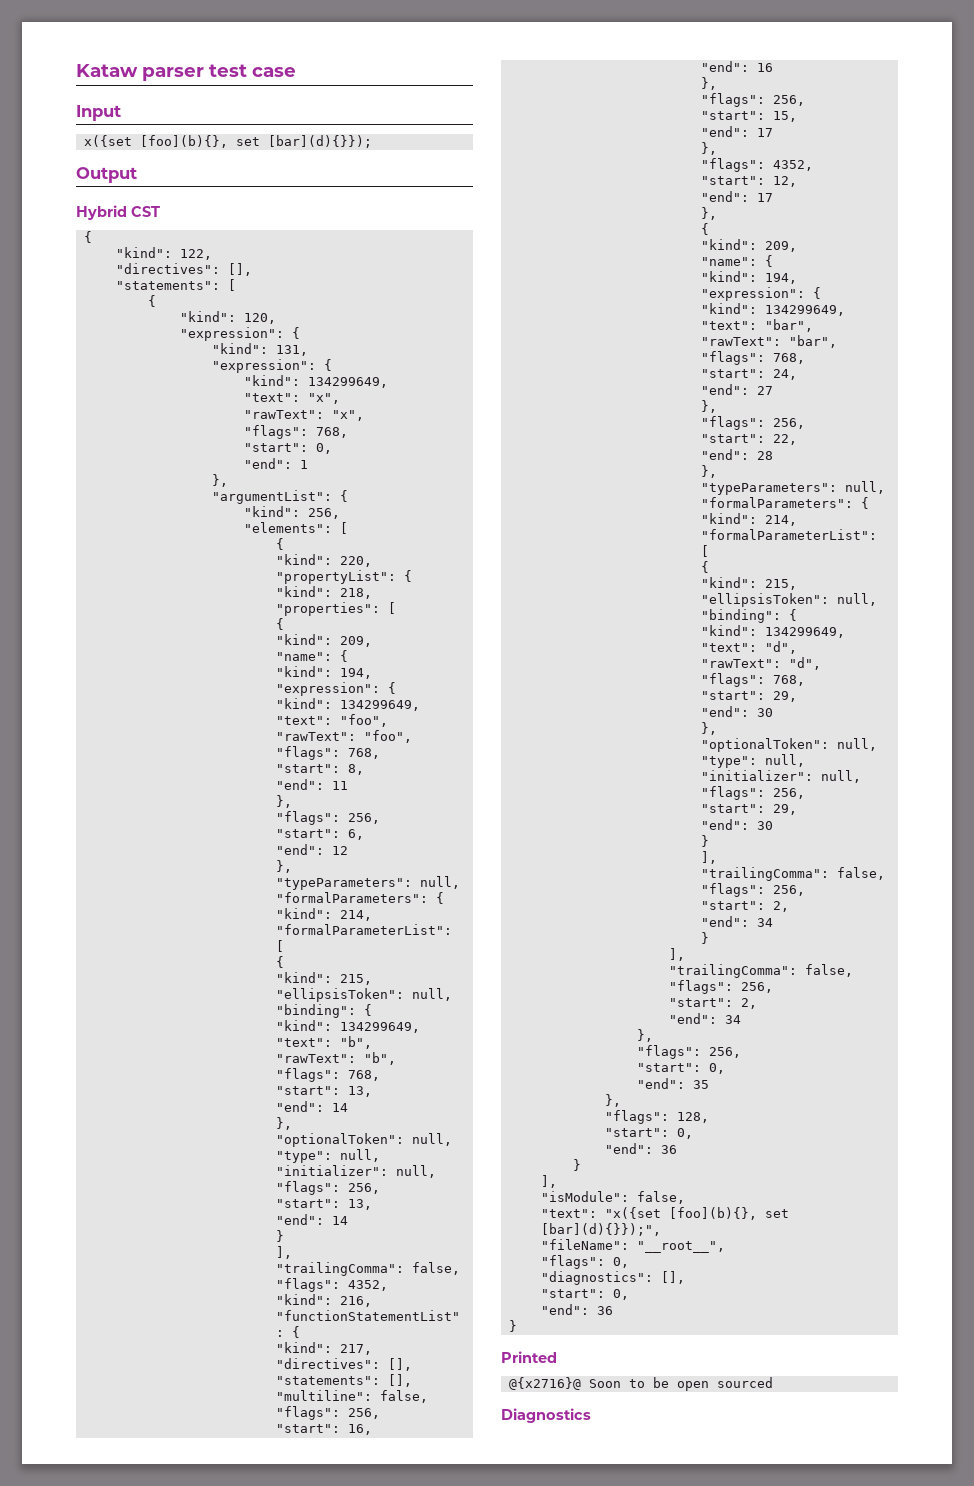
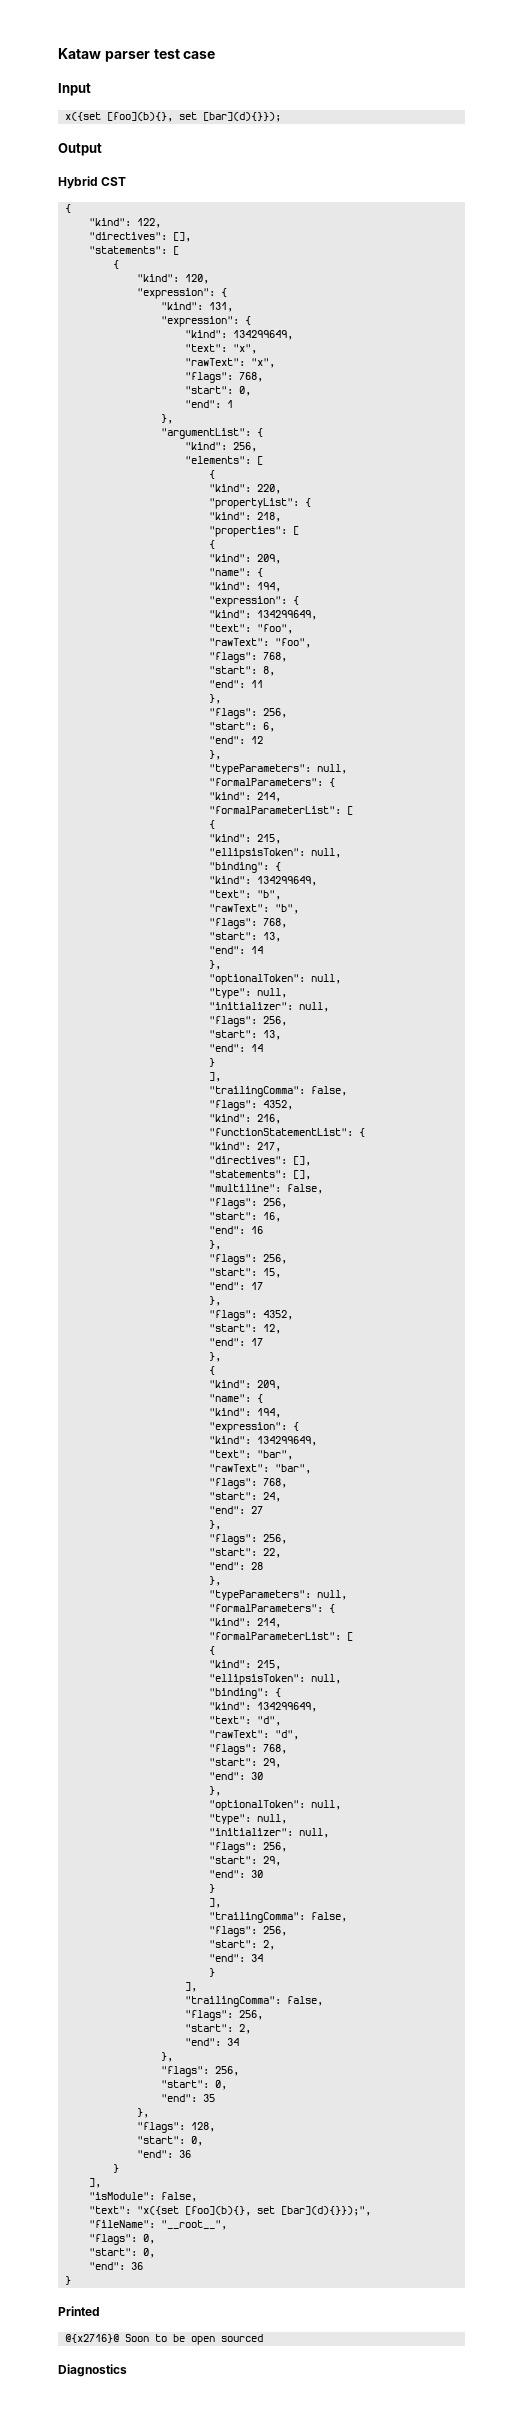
[540,1271,685,1285] // "diagnostics": [], -> (155, 2239) none

